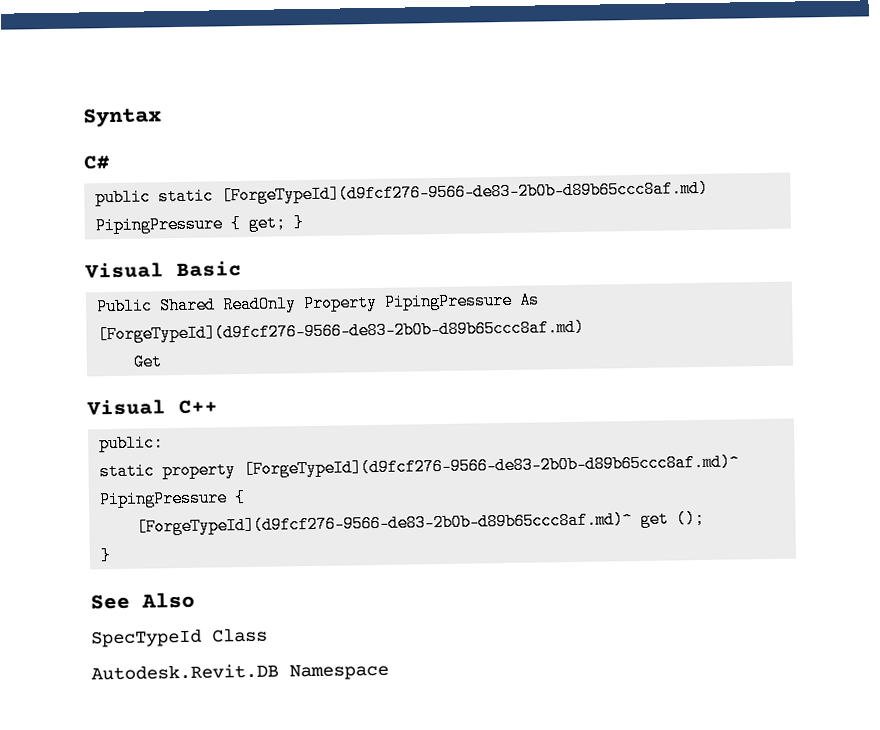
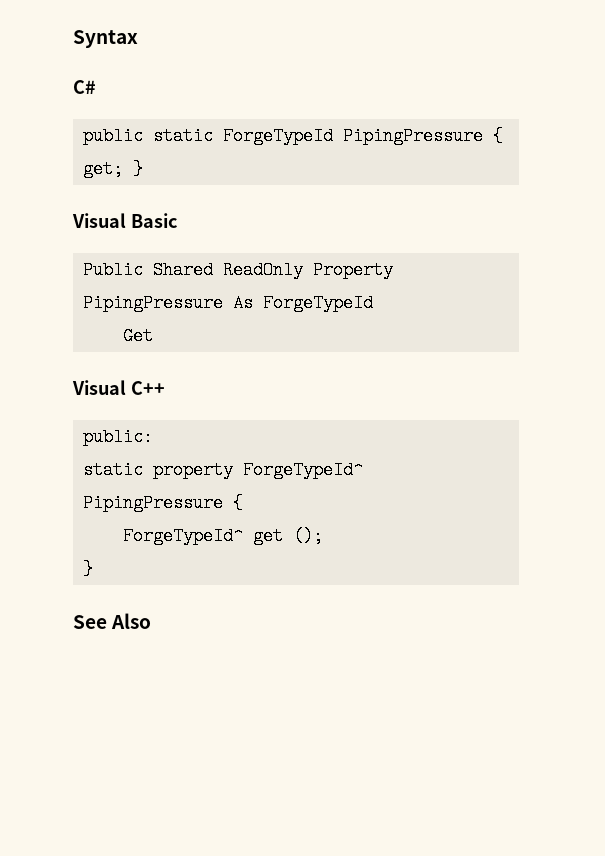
[221,179,710,205] [ForgeTypeId](d9fcf276-9566-de83-2b0b-d89b65ccc8af.md) -> [222,127,333,145] ForgeTypeId
[97,318,586,344] [ForgeTypeId](d9fcf276-9566-de83-2b0b-d89b65ccc8af.md) -> [262,294,373,312] ForgeTypeId
[243,453,741,479] [ForgeTypeId](d9fcf276-9566-de83-2b0b-d89b65ccc8af.md)^ -> [242,461,363,479] ForgeTypeId^
[136,511,634,536] [ForgeTypeId](d9fcf276-9566-de83-2b0b-d89b65ccc8af.md)^ -> [122,527,243,545] ForgeTypeId^
[91,627,268,648] [91,663,389,681] // SpecTypeId Class // Autodesk.Revit.DB Namespace -> (152, 621) none

